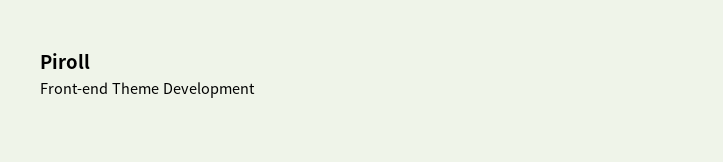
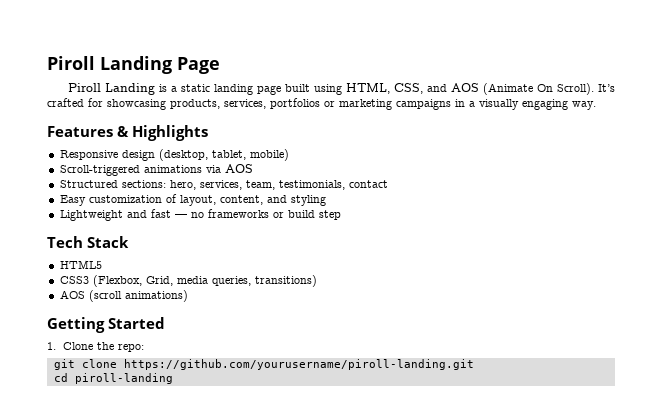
[40,53,90,69] [40,82,255,98] Piroll // Front-end Theme Development -> [47,56,220,74] [67,83,615,95] [47,98,596,110] [47,125,209,141] [59,149,289,161] [59,164,253,176] [59,180,388,190] [59,194,326,206] [59,209,341,221] [47,236,130,248] [59,260,102,269] [59,275,317,287] [59,290,188,302] [47,317,166,333] [47,342,145,352] [53,359,474,370] [53,373,173,384] Piroll Landing Page // Piroll Landing is a static landing page built using HTML, CSS, and AOS (Animate On Scroll). It’s crafted for showcasing products, services, portfolios or marketing campaigns in a visually engaging way. // Features & Highlights // Responsive design (desktop, tablet, mobile) // Scroll-triggered animations via AOS // Structured sections: hero, services, team, testimonials, contact // Easy customization of layout, content, and styling // Lightweight and fast — no frameworks or build step // Tech Stack // HTML5 // CSS3 (Flexbox, Grid, media queries, transitions) // AOS (scroll animations) // Getting Started // 1. Clone the repo: // git clone https://github.com/yourusername/piroll-landing.git // cd piroll-landing

